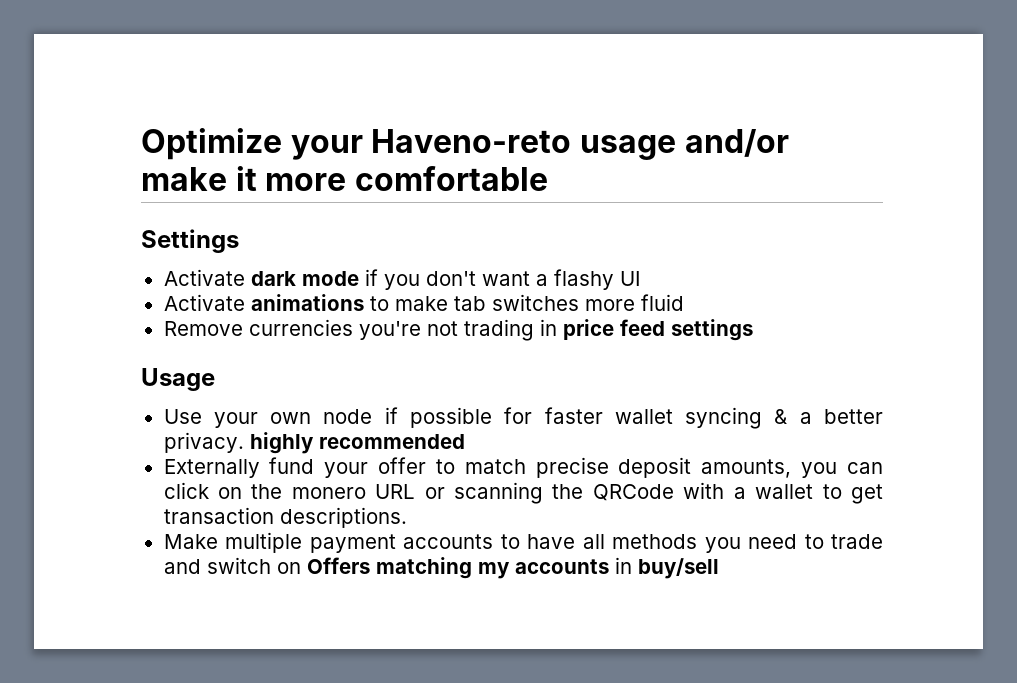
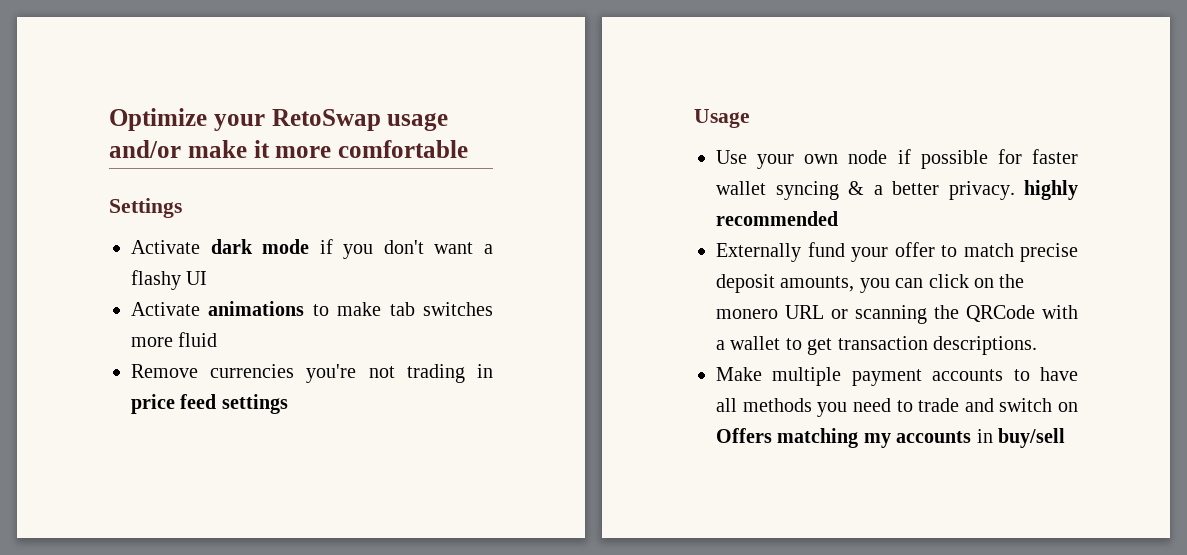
[371,129,572,153] Haveno-reto -> [271,109,381,131] RetoSwap

